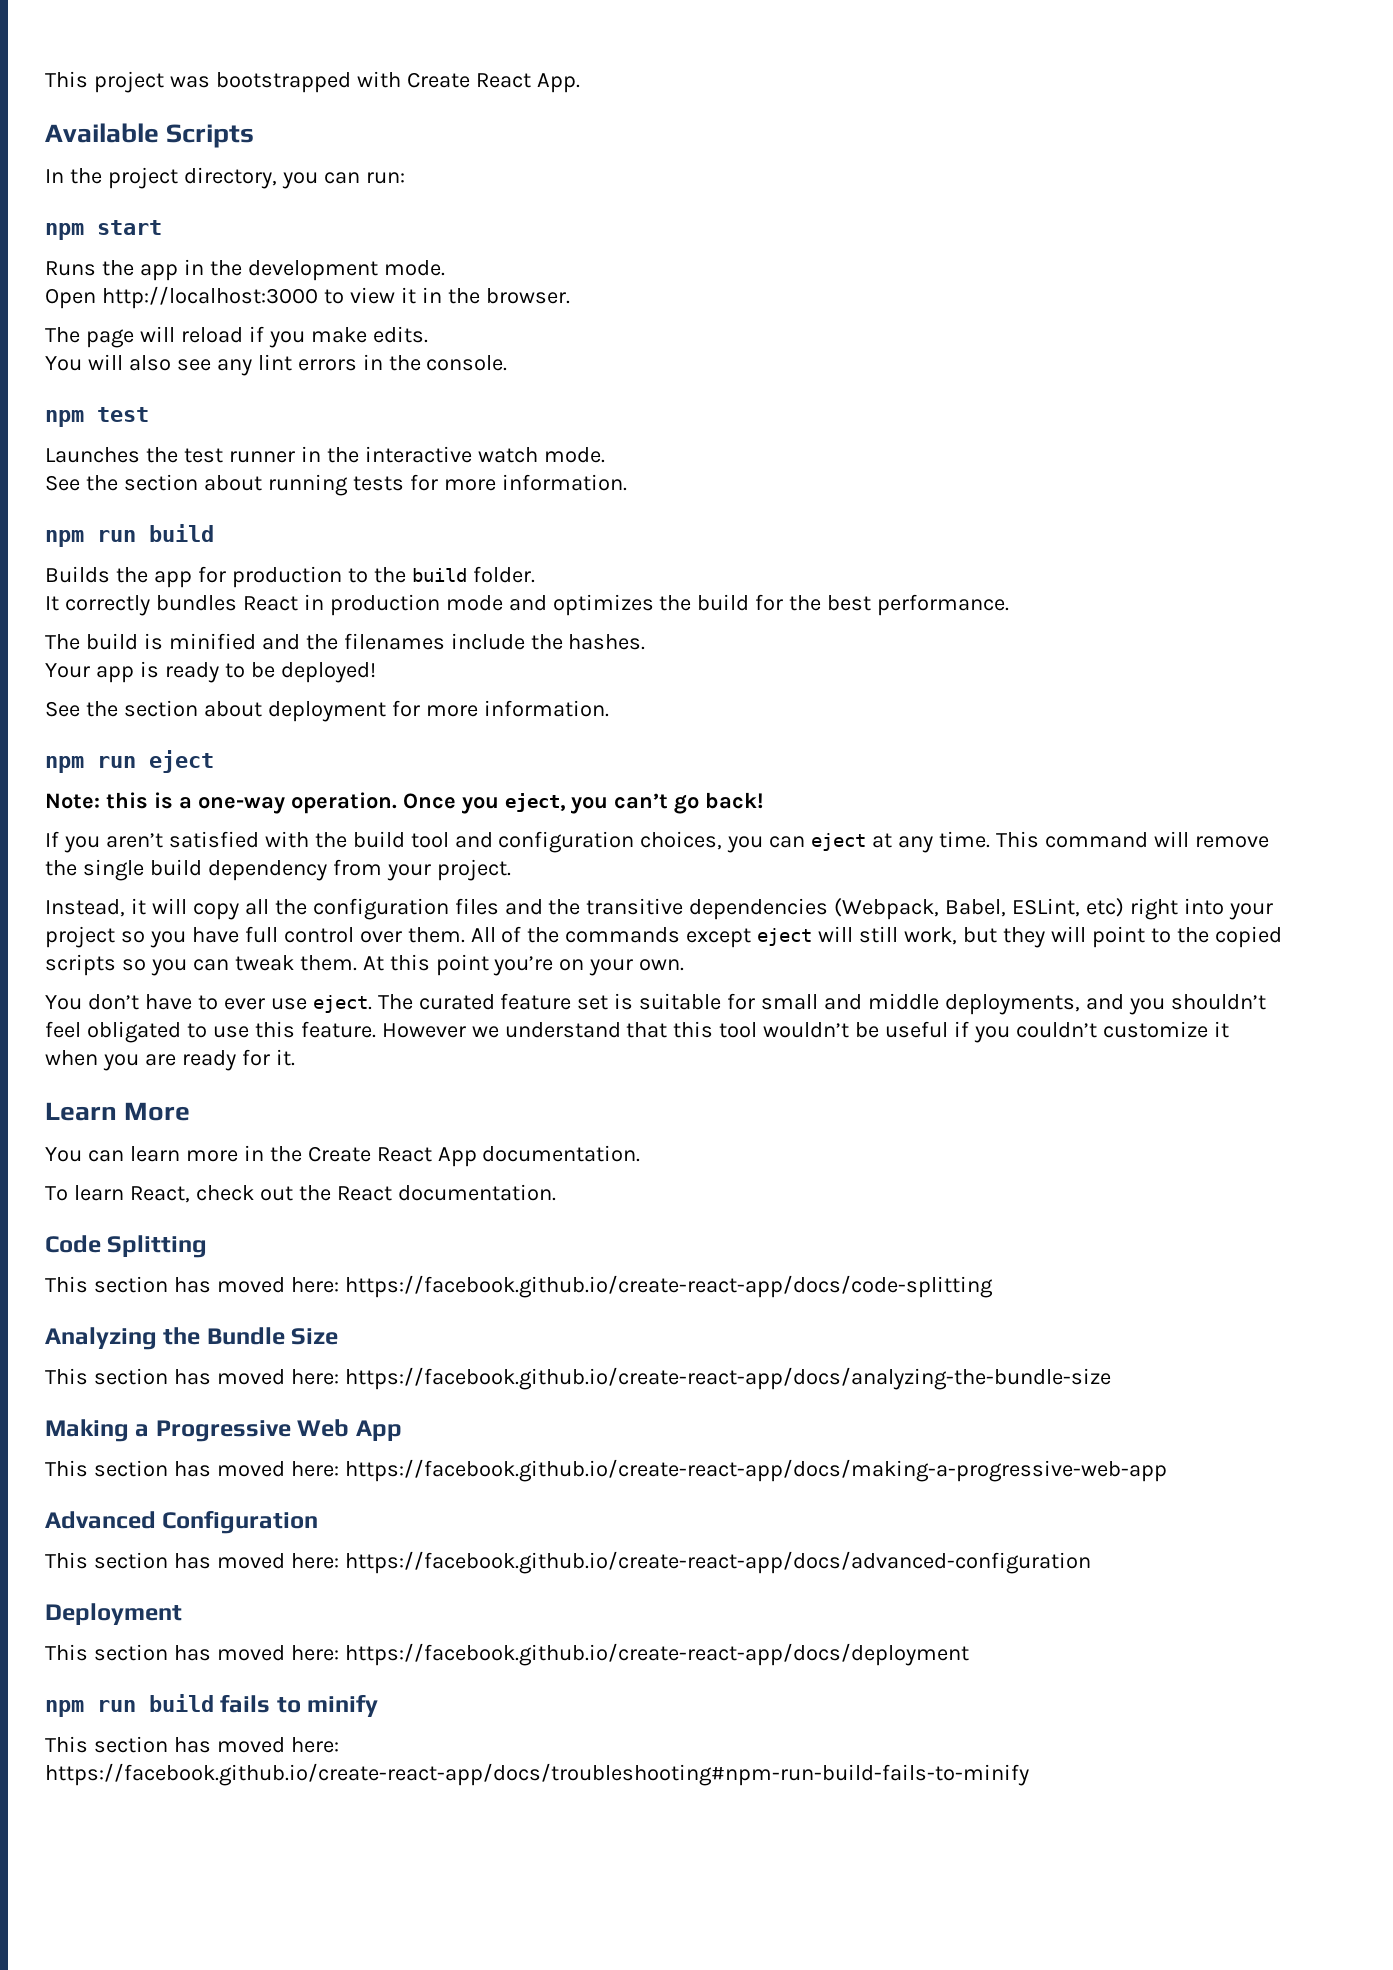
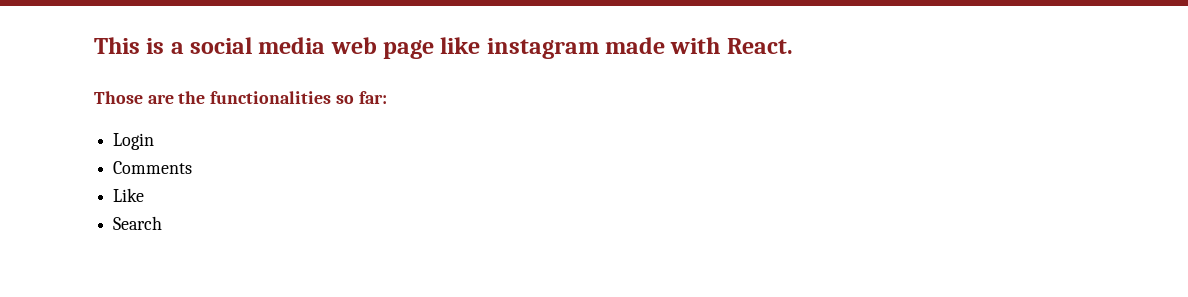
[45,71,580,93] [45,123,255,148] [45,167,405,189] [45,220,162,240] [45,259,445,281] [45,286,570,309] [45,326,428,348] [45,354,508,376] [45,407,149,427] [45,446,605,463] [45,474,627,496] [45,524,214,547] [45,566,535,588] [45,594,1010,616] [45,633,646,650] [45,661,376,683] [45,700,609,722] [45,750,214,773] [45,792,764,814] [45,831,1269,853] [45,859,511,881] [45,898,1273,920] [45,926,1282,948] [45,954,685,976] [45,993,1266,1015] [45,1021,1229,1043] [45,1049,295,1071] [45,1102,191,1121] [45,1145,641,1167] [45,1184,556,1203] [45,1235,208,1258] [45,1275,993,1298] [45,1327,339,1350] [45,1367,1111,1390] [45,1419,402,1442] [45,1459,1167,1482] [45,1510,319,1534] [45,1551,1091,1574] [45,1603,182,1625] [45,1643,969,1666] [45,1694,379,1717] [45,1736,339,1753] [45,1763,1029,1786] This project was bootstrapped with Create React App. // Available Scripts // In the project directory, you can run: // npm start // Runs the app in the development mode. // Open http://localhost:3000 to view it in the browser. // The page will reload if you make edits. // You will also see any lint errors in the console. // npm test // Launches the test runner in the interactive watch mode. // See the section about running tests for more information. // npm run build // Builds the app for production to the build folder. // It correctly bundles React in production mode and optimizes the build for the best performance. // The build is minified and the filenames include the hashes. // Your app is ready to be deployed! // See the section about deployment for more information. // npm run eject // Note: this is a one-way operation. Once you eject, you can’t go back! // If you aren’t satisfied with the build tool and configuration choices, you can eject at any time. This command will remove the single build dependency from your project. // Instead, it will copy all the configuration files and the transitive dependencies (Webpack, Babel, ESLint, etc) right into your project so you have full control over them. All of the commands except eject will still work, but they will point to the copied scripts so you can tweak them. At this point you’re on your own. // You don’t have to ever use eject. The curated feature set is suitable for small and middle deployments, and you shouldn’t feel obligated to use this feature. However we understand that this tool wouldn’t be useful if you couldn’t customize it when you are ready for it. // Learn More // You can learn more in the Create React App documentation. // To learn React, check out the React documentation. // Code Splitting // This section has moved here: https://facebook.github.io/create-react-app/docs/code-splitting // Analyzing the Bundle Size // This section has moved here: https://facebook.github.io/create-react-app/docs/analyzing-the-bundle-size // Making a Progressive Web App // This section has moved here: https://facebook.github.io/create-react-app/docs/making-a-progressive-web-app // Advanced Configuration // This section has moved here: https://facebook.github.io/create-react-app/docs/advanced-configuration // Deployment // This section has moved here: https://facebook.github.io/create-react-app/docs/deployment // npm run build fails to minify // This section has moved here: https://facebook.github.io/create-react-app/docs/troubleshooting#npm-run-build-fails-to-minify -> [94,37,793,59] [94,91,387,104] [113,133,155,150] [113,161,193,174] [113,188,145,202] [113,216,163,230] This is a social media web page like instagram made with React. // Those are the functionalities so far: // Login // Comments // Like // Search

